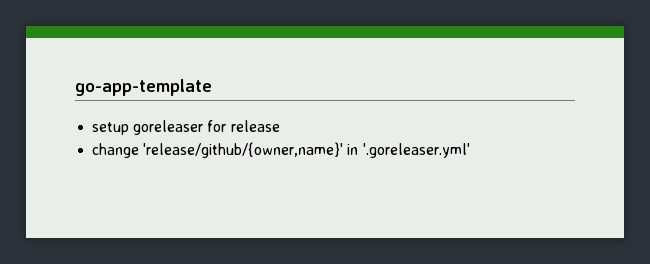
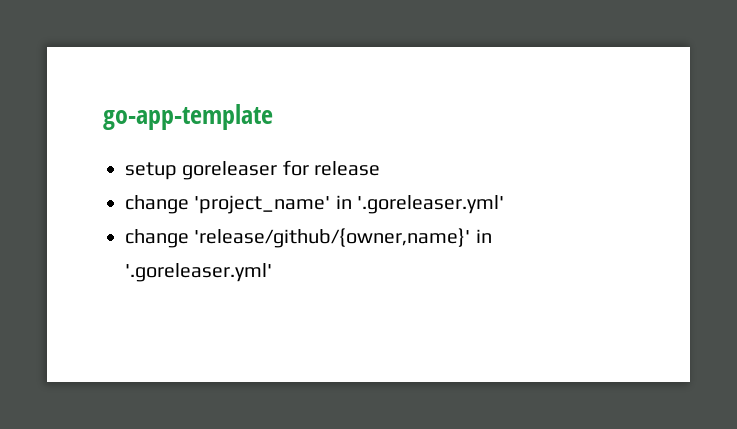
(280, 126) none -> [125,195,505,214] // change 'project_name' in '.goreleaser.yml'

